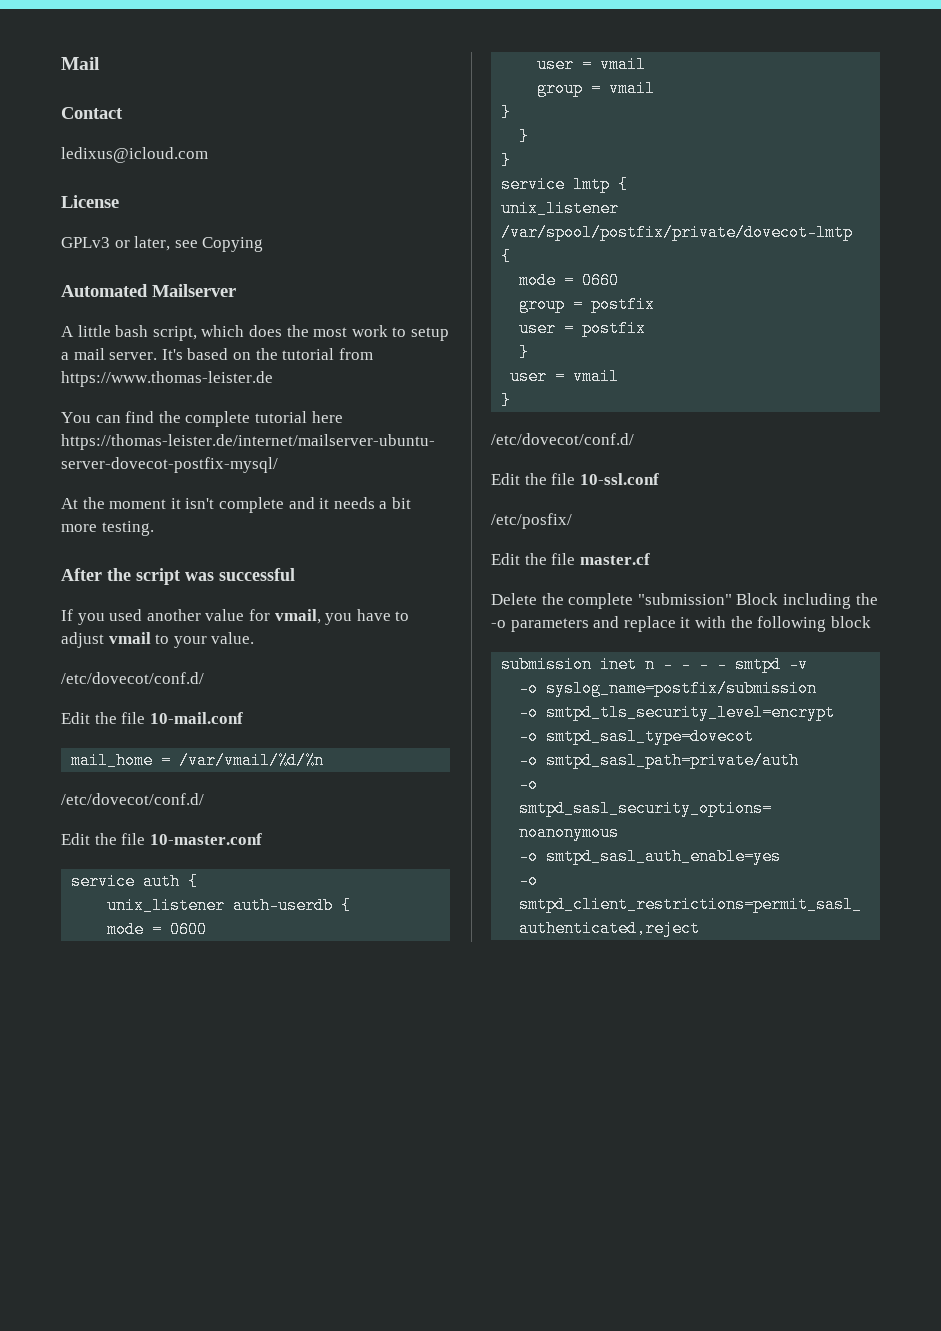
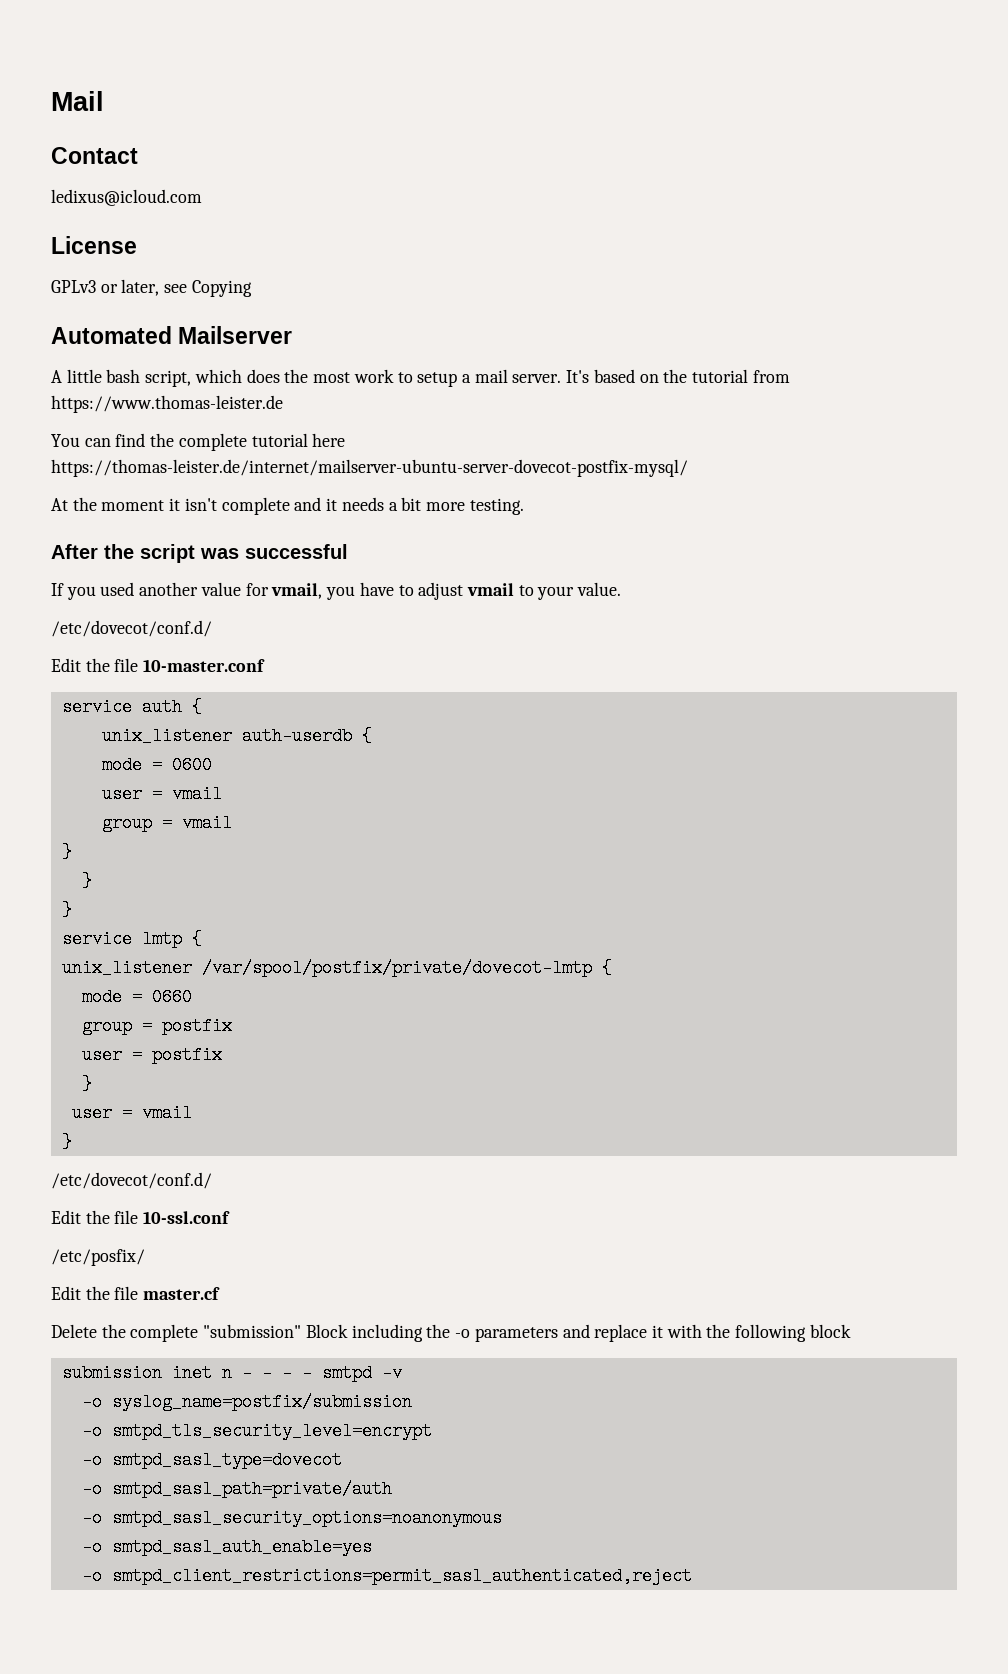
[61,712,243,724] [71,752,325,769] [61,793,204,805] // Edit the file 10-mail.conf // mail_home = /var/vmail/%d/%n // /etc/dovecot/conf.d/ -> (212, 628) none

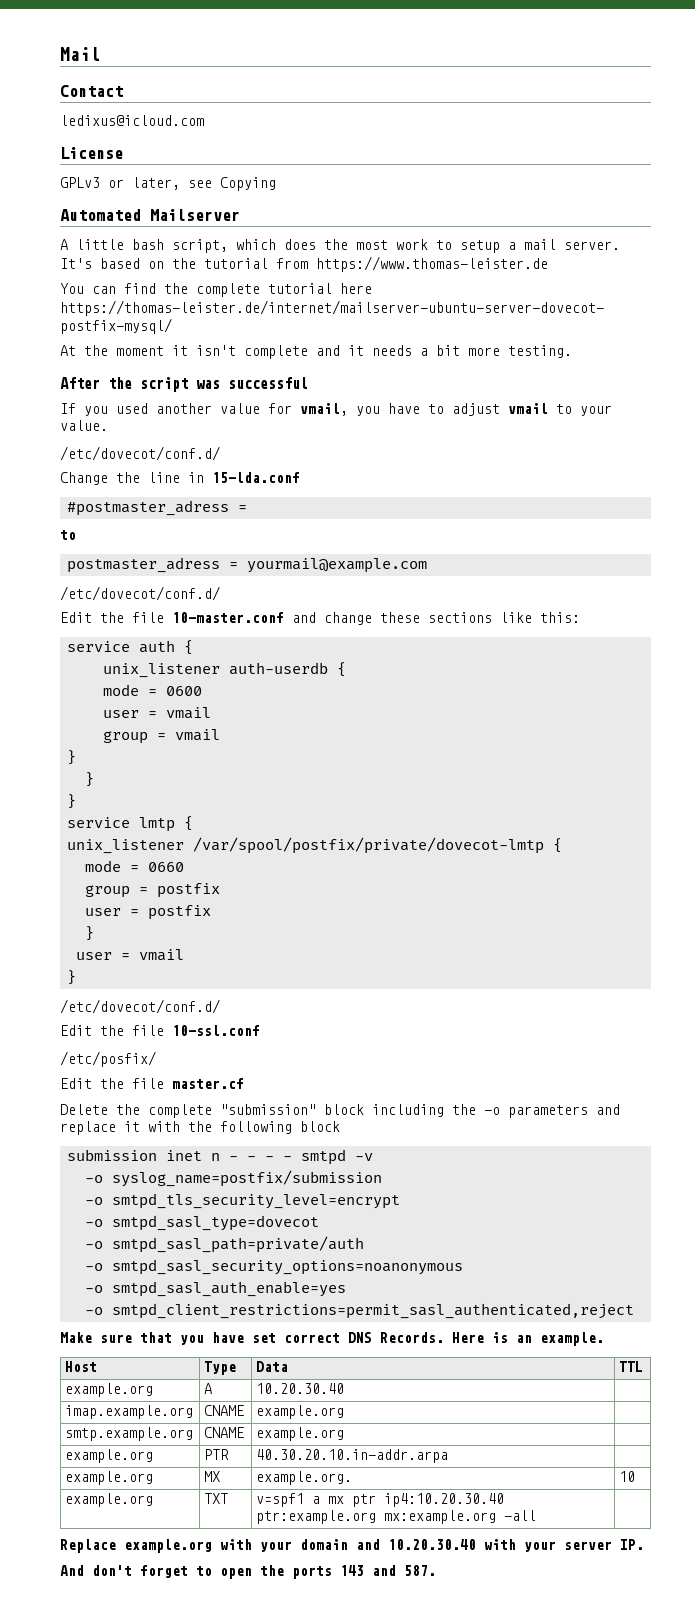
[51,658,266,672] Edit the file 10-master.conf -> [60,472,300,485] [66,500,247,516] [60,530,76,540] [66,557,427,573] [60,586,220,601] [60,612,580,625] Change the line in 15-lda.conf // #postmaster_adress = // to // postmaster_adress = yourmail@example.com // /etc/dovecot/conf.d/ // Edit the file 10-master.conf and change these sections like this:
[305,1324,348,1338] Block -> [324,1104,364,1115] block
(692, 1576) none -> [60,1332,604,1346] [65,1361,98,1372] [204,1361,237,1375] [256,1361,289,1372] [619,1361,644,1372] [65,1383,154,1397] [204,1383,213,1394] [256,1383,345,1394] [65,1405,194,1419] [204,1405,245,1416] [256,1405,345,1419] [65,1427,194,1441] [204,1427,245,1438] [256,1427,345,1441] [65,1449,154,1463] [204,1449,230,1460] [256,1449,449,1463] [65,1471,154,1485] [204,1471,221,1482] [256,1471,353,1485] [619,1471,636,1482] [65,1493,154,1507] [204,1493,229,1504] [256,1493,505,1507] [256,1510,537,1524] [60,1539,644,1553] [60,1565,436,1579] // Make sure that you have set correct DNS Records. Here is an example. // Host | Type | Data | TTL // example.org | A | 10.20.30.40 | // imap.example.org | CNAME | example.org | // smtp.example.org | CNAME | example.org | // example.org | PTR | 40.30.20.10.in-addr.arpa | // example.org | MX | example.org. | 10 // example.org | TXT | v=spf1 a mx ptr ip4:10.20.30.40 ptr:example.org mx:example.org -all | // Replace example.org with your domain and 10.20.30.40 with your server IP. // And don't forget to open the ports 143 and 587.

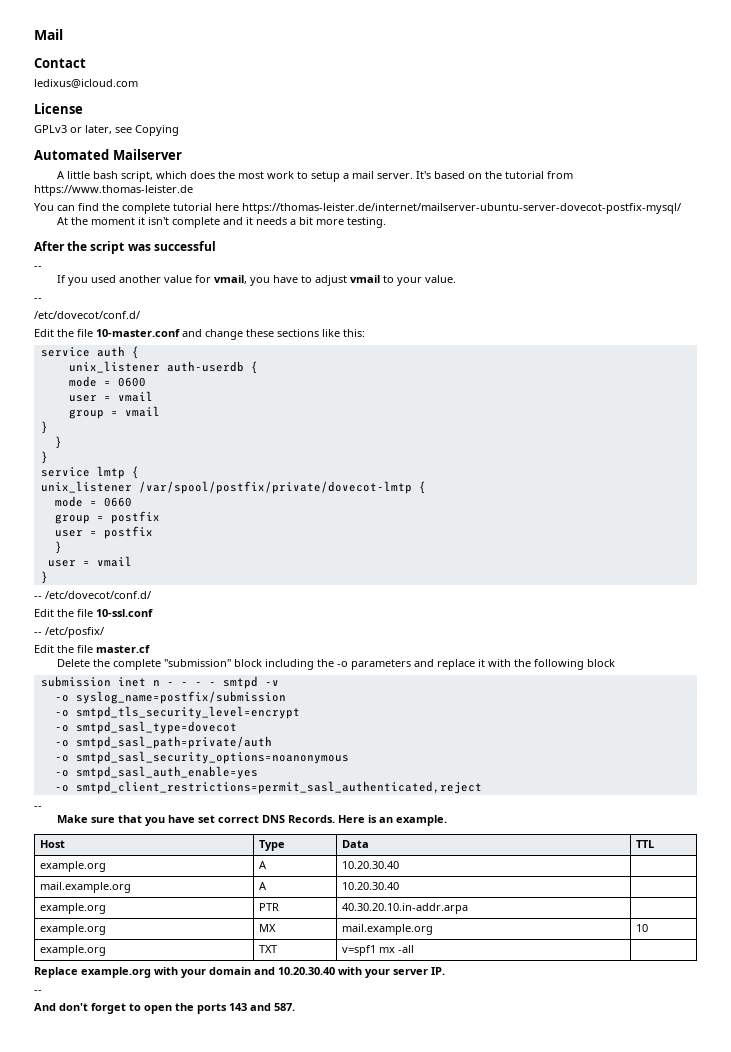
(308, 383) none -> [34,266,42,269] // --
[60,446,220,461] [60,472,300,485] [66,500,247,516] [60,530,76,540] [66,557,427,573] /etc/dovecot/conf.d/ // Change the line in 15-lda.conf // #postmaster_adress = // to // postmaster_adress = yourmail@example.com -> [34,298,42,301] --
(76, 977) none -> [34,596,42,599] --
(260, 1030) none -> [34,632,42,635] --
(634, 1311) none -> [34,806,42,809] // --
[65,1405,194,1419] [204,1405,245,1416] [256,1405,345,1419] [65,1427,194,1441] [204,1427,245,1438] [256,1427,345,1441] imap.example.org | CNAME | example.org | // smtp.example.org | CNAME | example.org -> [40,882,132,893] [259,882,268,890] [342,882,400,890] mail.example.org | A | 10.20.30.40
[256,1471,353,1485] example.org. -> [342,924,434,935] mail.example.org
[312,1493,505,1507] [256,1510,497,1524] a mx ptr ip4:10.20.30.40 ptr:example.org mx:example.org -> [379,947,396,953] mx
(644, 1544) none -> [34,990,42,993] // --

